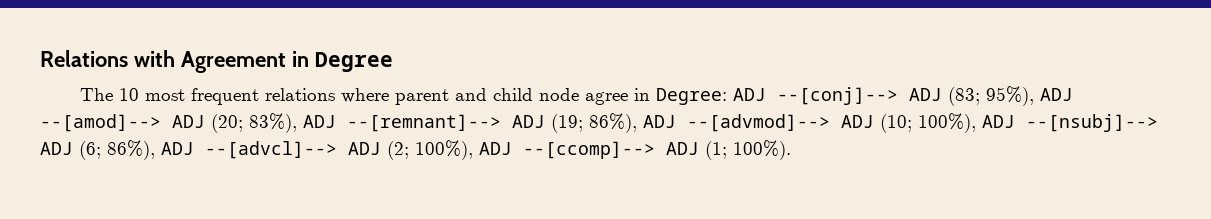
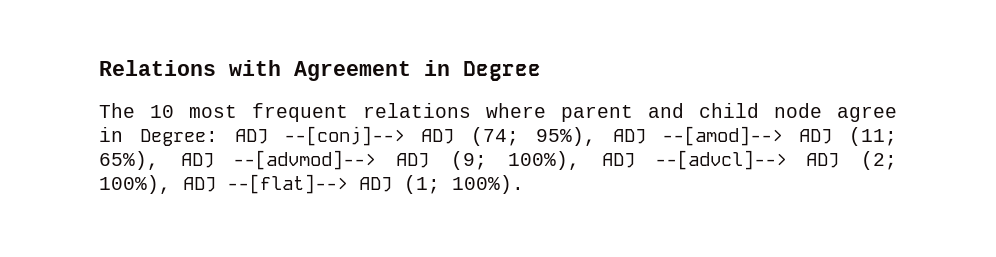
[948,87,981,106] (83; -> [471,127,519,146] (74;
[211,113,637,133] (20; 83%), ADJ --[remnant]--> ADJ (19; 86%), -> [849,127,898,146] [99,151,159,170] (11; 65%),
[880,113,1158,133] [40,140,194,160] (10; 100%), ADJ --[nsubj]--> ADJ (6; 86%), ADJ -> [450,151,635,170] (9; 100%), ADJ
[523,141,655,159] --[ccomp]--> -> [227,174,348,194] --[flat]-->

